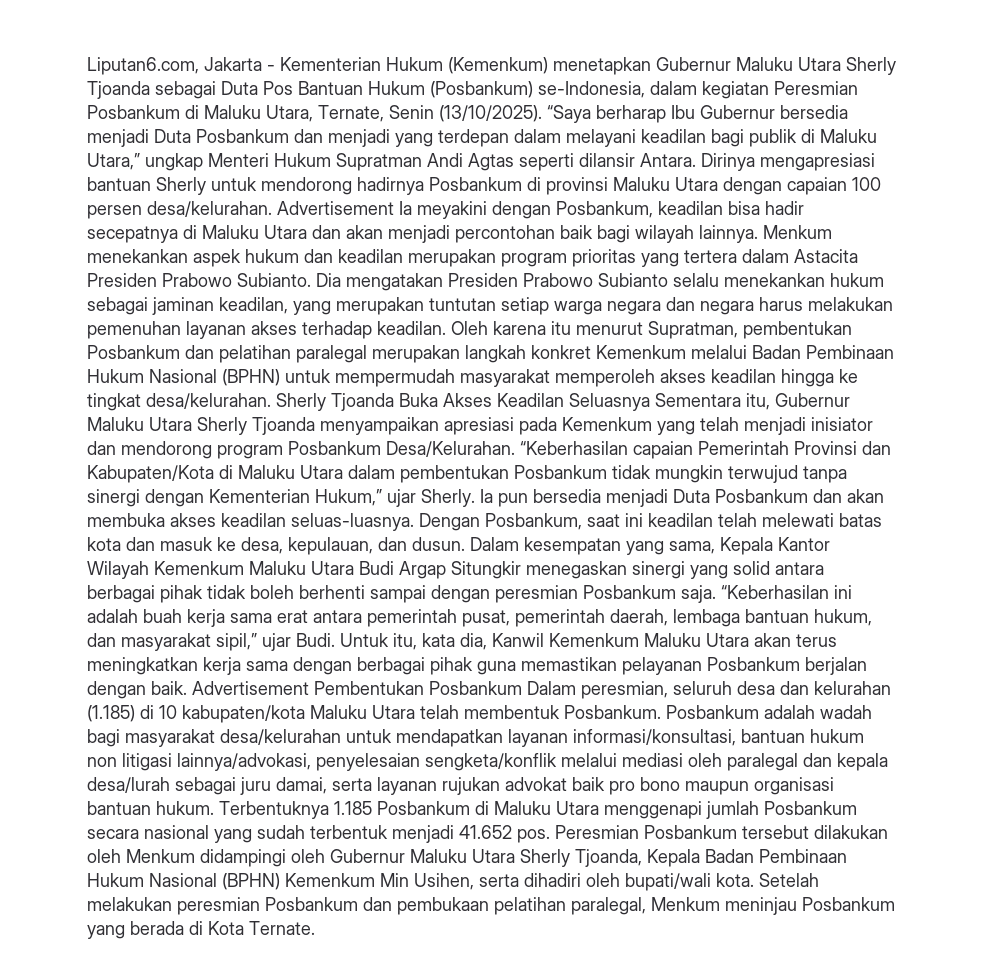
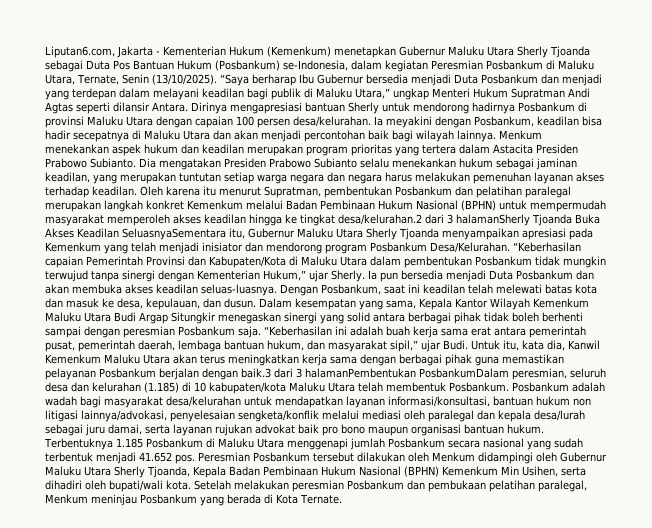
[277,201,394,215] Advertisement -> (371, 121) none
[146,393,326,411] desa/kelurahan. Sherly -> [338,214,530,226] desa/kelurahan.2 dari 3 halamanSherly
[569,393,741,411] Seluasnya Sementara -> [122,228,226,240] SeluasnyaSementara
[151,681,576,695] baik. Advertisement Pembentukan Posbankum Dalam -> [241,368,509,378] baik.3 dari 3 halamanPembentukan PosbankumDalam

